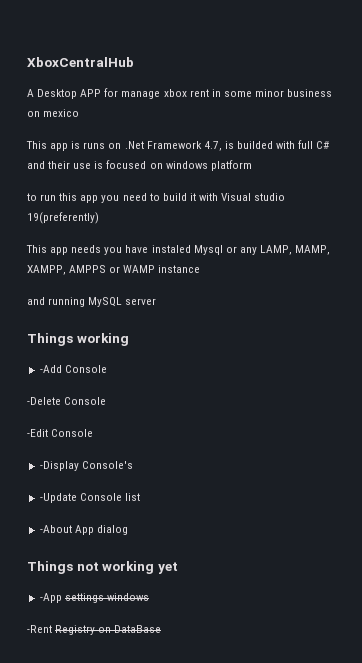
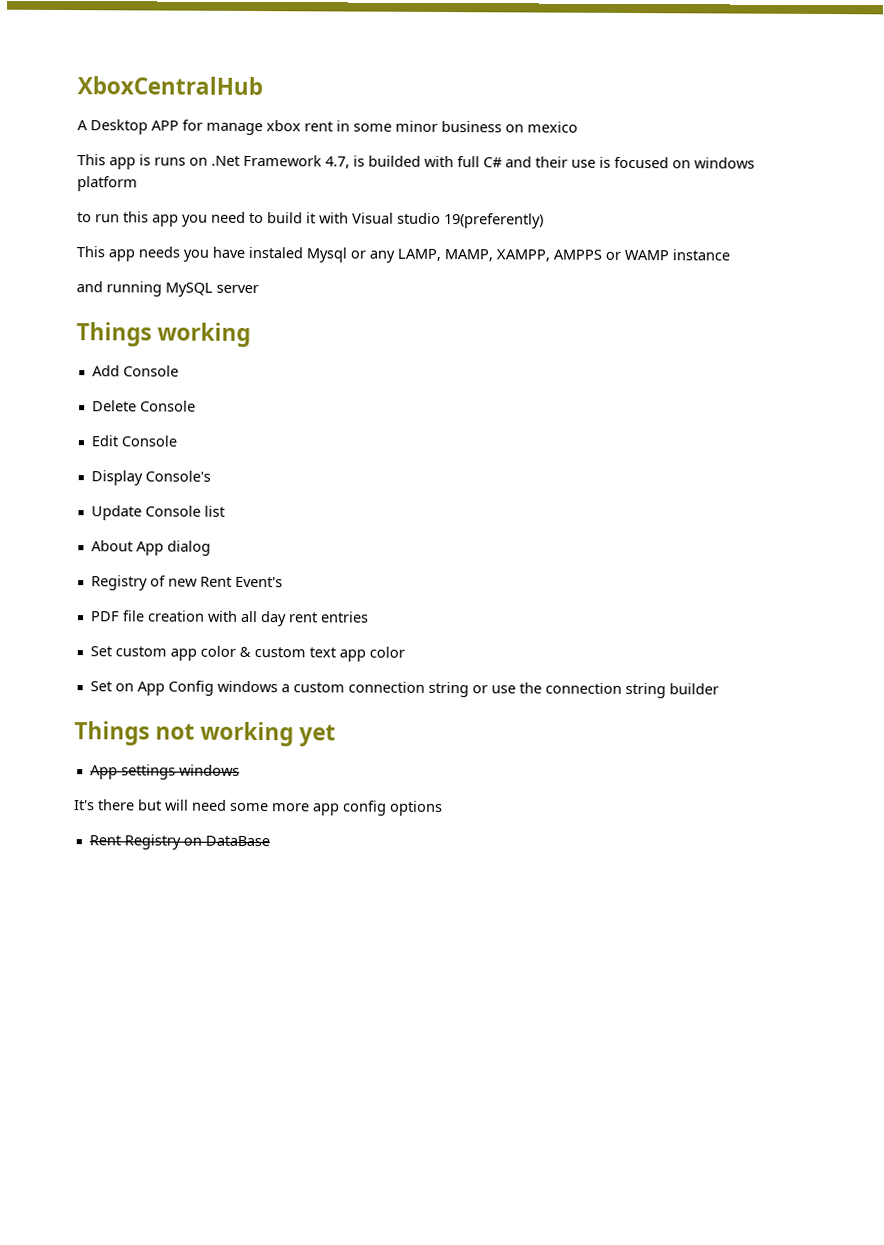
[39,365,107,373] [27,397,107,405] [27,429,94,437] [39,461,79,471] -Add Console // -Delete Console // -Edit Console // -Display -> [91,365,179,377] [91,400,196,412] [90,435,177,447] [90,470,143,486] Add Console // Delete Console // Edit Console // Display
[39,493,77,503] -Update -> [90,505,142,521] Update
[39,525,72,533] -About -> [90,540,133,552] About
(128, 530) none -> [90,575,283,591] [90,610,369,627] [89,645,405,662] [89,680,719,699] // Registry of new Rent Event's // PDF file creation with all day rent entries // Set custom app color & custom text app color // Set on App Config windows a custom connection string or use the connection string builder
[39,593,62,603] -App -> [89,765,118,780] App
[27,625,52,633] -Rent -> [74,799,443,817] [88,835,121,846] It's there but will need some more app config options // Rent

